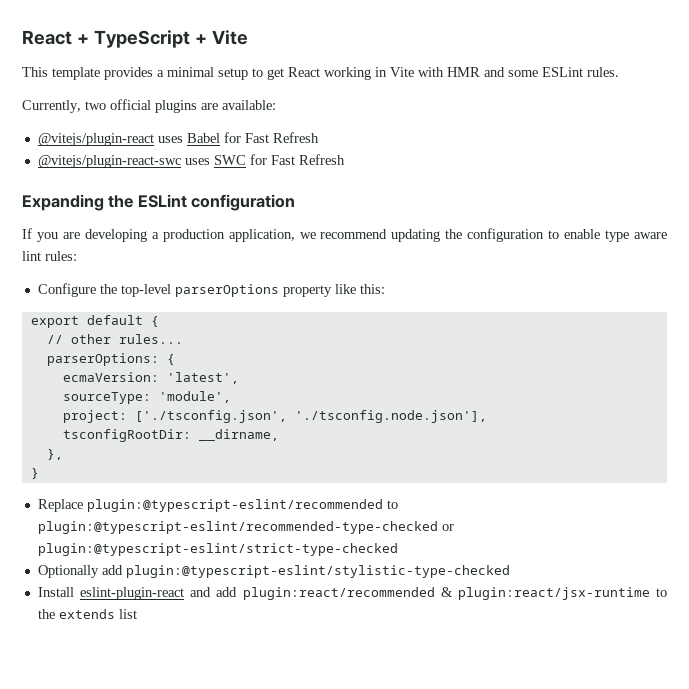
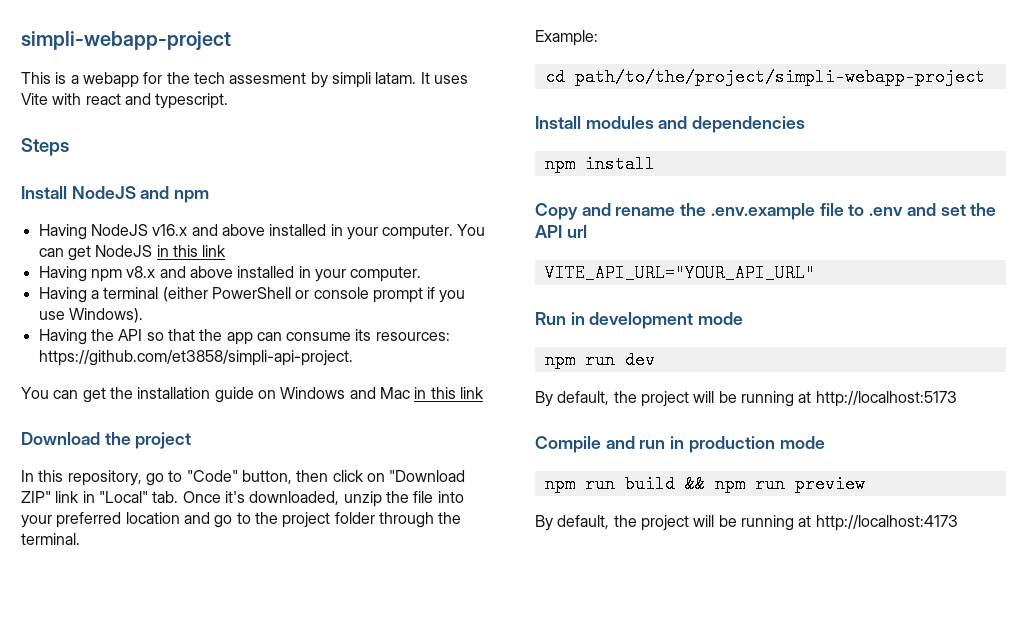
[22,30,248,48] [22,67,619,80] [22,99,276,113] [37,132,319,146] [37,154,345,168] [22,194,296,211] [22,228,667,242] [22,251,77,261] [37,283,385,297] [30,315,159,328] [46,334,183,344] [46,353,175,366] [62,372,239,384] [62,391,231,404] [62,410,487,423] [62,429,279,442] [46,449,63,460] [30,468,39,479] [37,499,398,512] [37,521,454,534] [37,543,398,556] [37,565,510,578] [37,587,667,600] [37,609,137,619] React + TypeScript + Vite // This template provides a minimal setup to get React working in Vite with HMR and some ESLint rules. // Currently, two official plugins are available: // @vitejs/plugin-react uses Babel for Fast Refresh // @vitejs/plugin-react-swc uses SWC for Fast Refresh // Expanding the ESLint configuration // If you are developing a production application, we recommend updating the configuration to enable type aware lint rules: // Configure the top-level parserOptions property like this: // export default { // // other rules... // parserOptions: { // ecmaVersion: 'latest', // sourceType: 'module', // project: ['./tsconfig.json', './tsconfig.node.json'], // tsconfigRootDir: __dirname, // }, // } // Replace plugin:@typescript-eslint/recommended to plugin:@typescript-eslint/recommended-type-checked or plugin:@typescript-eslint/strict-type-checked // Optionally add plugin:@typescript-eslint/stylistic-type-checked // Install eslint-plugin-react and add plugin:react/recommended & plugin:react/jsx-runtime to the extends list -> [21,31,231,51] [21,72,468,88] [21,93,229,109] [21,138,69,156] [21,186,210,203] [38,224,486,240] [38,245,227,261] [38,266,422,282] [38,287,466,303] [38,308,143,323] [38,329,450,345] [38,350,353,366] [21,387,484,403] [21,432,192,449] [21,470,466,486] [21,491,464,507] [21,512,462,528] [21,533,80,545] [535,30,598,46] [544,68,985,86] [535,116,806,133] [544,155,655,173] [535,203,997,220] [535,225,587,238] [544,264,815,282] [535,312,744,329] [544,351,655,369] [535,391,957,407] [535,436,825,453] [544,475,865,493] [535,515,958,531] simpli-webapp-project // This is a webapp for the tech assesment by simpli latam. It uses Vite with react and typescript. // Steps // Install NodeJS and npm // Having NodeJS v16.x and above installed in your computer. You can get NodeJS in this link // Having npm v8.x and above installed in your computer. // Having a terminal (either PowerShell or console prompt if you use Windows). // Having the API so that the app can consume its resources: https://github.com/et3858/simpli-api-project. // You can get the installation guide on Windows and Mac in this link // Download the project // In this repository, go to "Code" button, then click on "Download ZIP" link in "Local" tab. Once it's downloaded, unzip the file into your preferred location and go to the project folder through the terminal. // Example: // cd path/to/the/project/simpli-webapp-project // Install modules and dependencies // npm install // Copy and rename the .env.example file to .env and set the API url // VITE_API_URL="YOUR_API_URL" // Run in development mode // npm run dev // By default, the project will be running at http://localhost:5173 // Compile and run in production mode // npm run build && npm run preview // By default, the project will be running at http://localhost:4173

